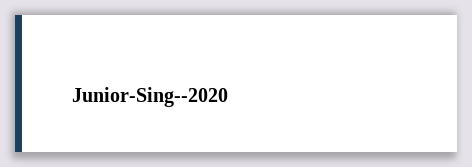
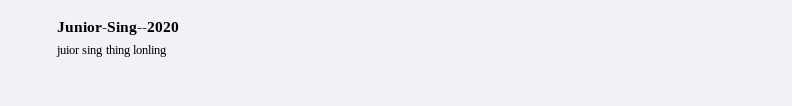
(228, 97) none -> [56,45,168,57] // juior sing thing lonling

